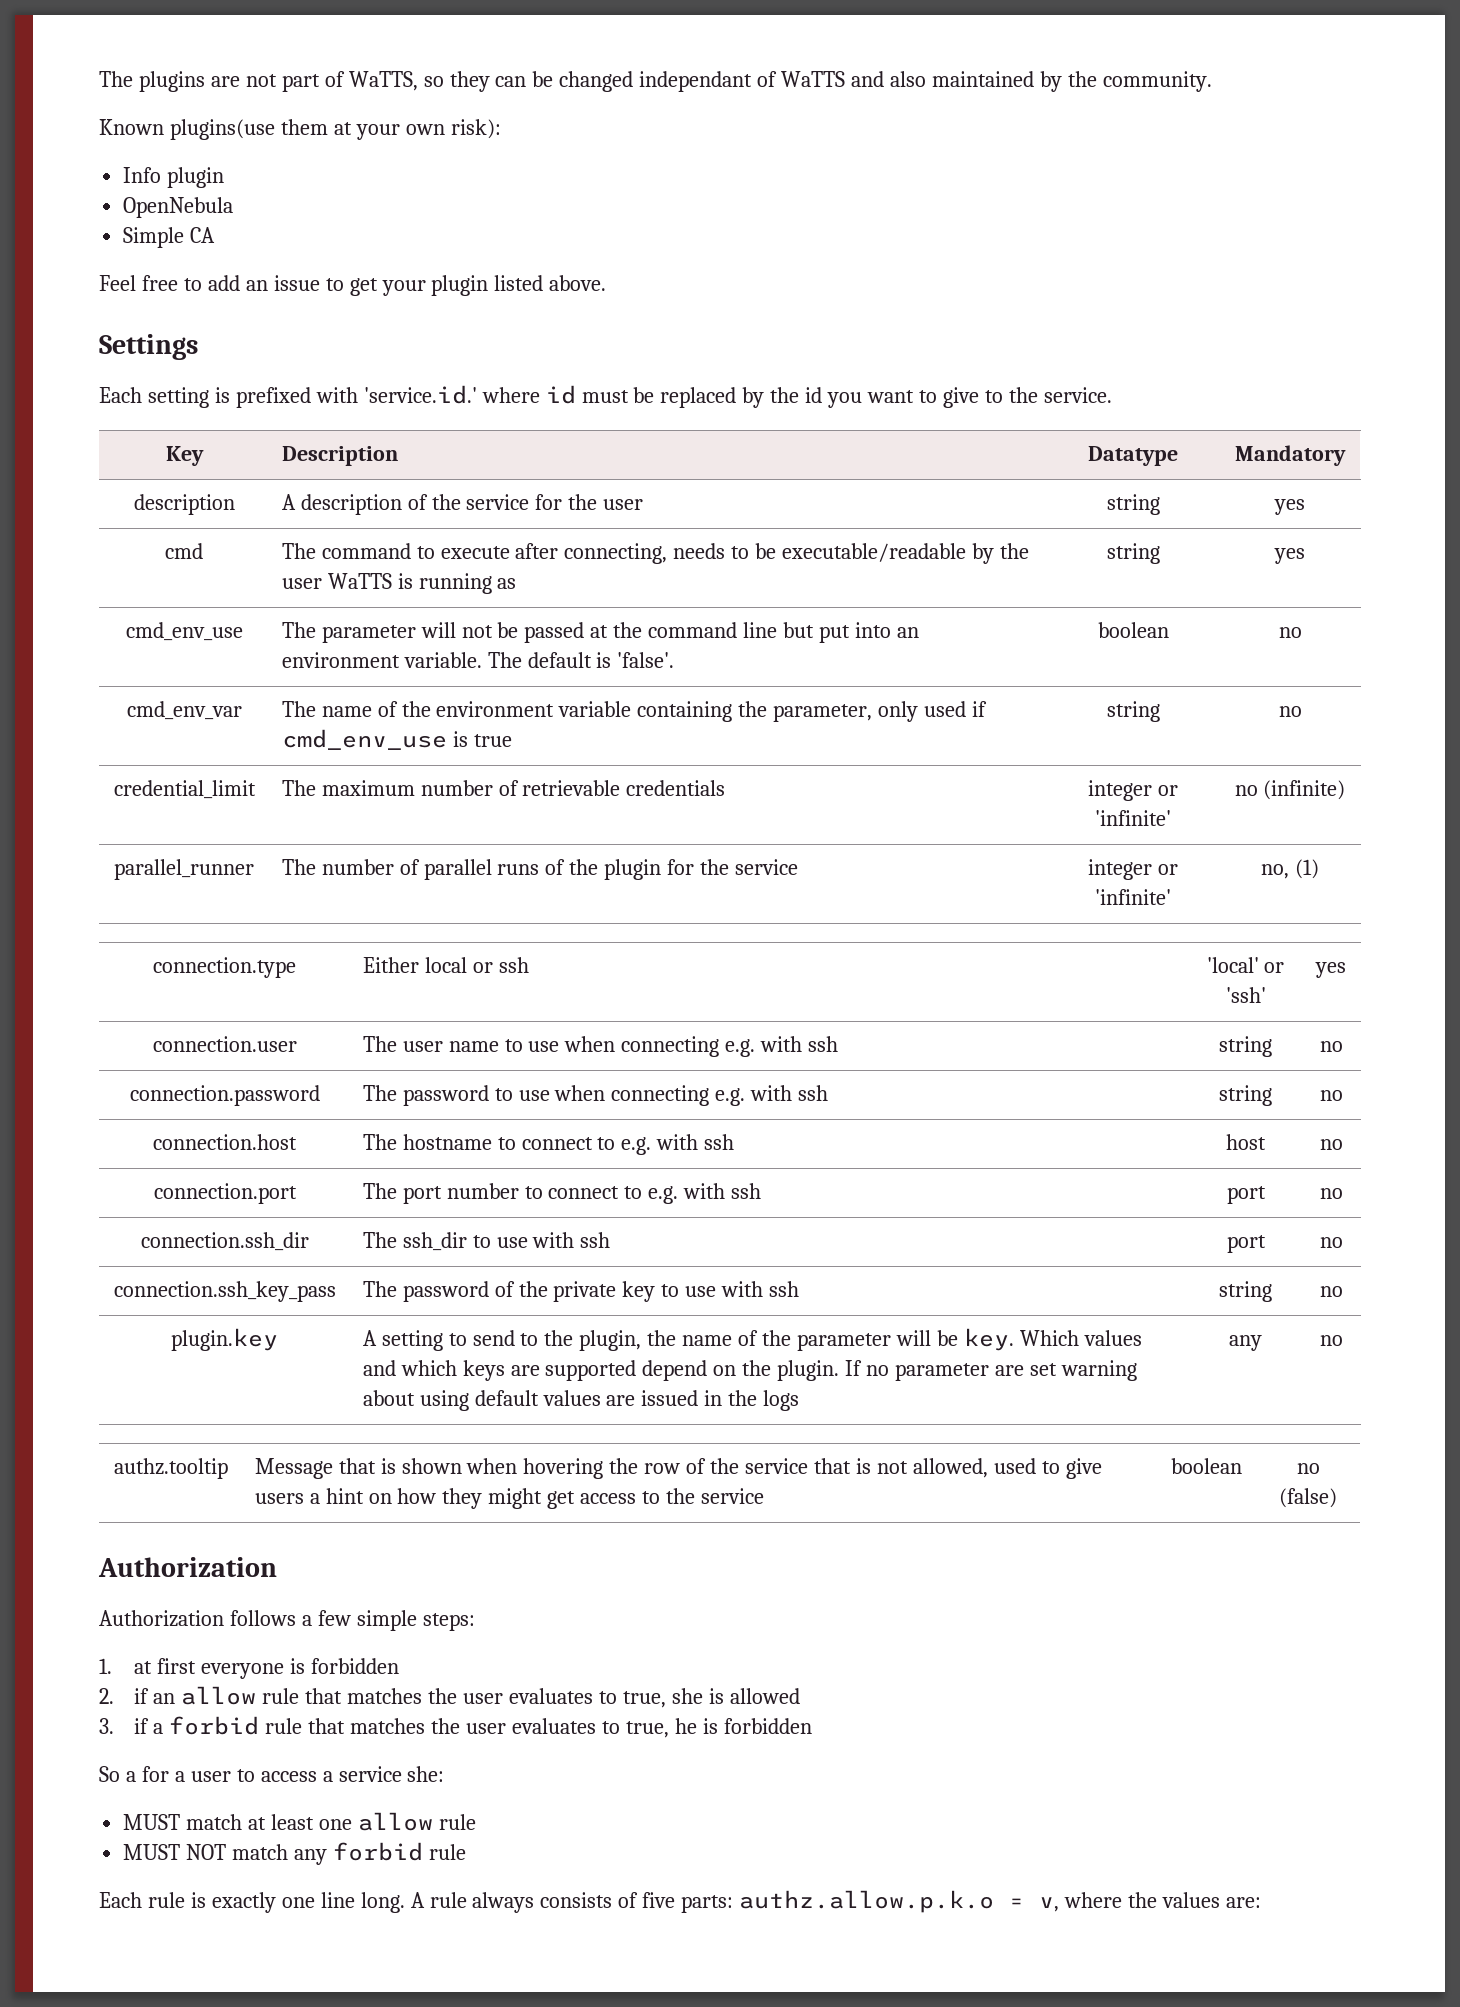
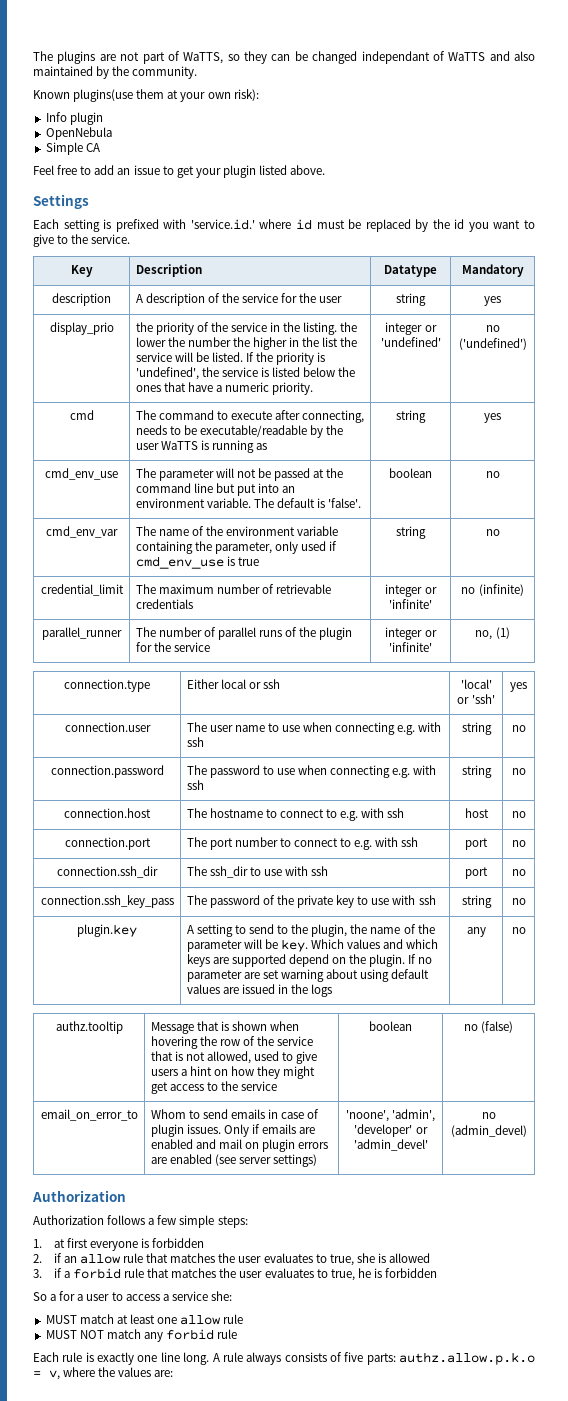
(1305, 507) none -> [49,322,114,335] [135,322,358,335] [135,337,358,350] [135,352,326,365] [135,367,356,380] [135,382,314,395] [385,322,437,335] [380,337,441,347] [485,325,500,332] [458,338,527,350] // display_prio | the priority of the service in the listing. the lower the number the higher in the list the service will be listed. If the priority is 'undefined', the service is listed below the ones that have a numeric priority. | integer or 'undefined' | no ('undefined')
(1337, 1498) none -> [40,1109,138,1121] [150,1109,320,1119] [150,1124,316,1137] [150,1139,329,1152] [150,1154,318,1167] [345,1109,436,1122] [354,1124,428,1137] [353,1139,428,1151] [481,1112,496,1119] [450,1125,527,1137] // email_on_error_to | Whom to send emails in case of plugin issues. Only if emails are enabled and mail on plugin errors are enabled (see server settings) | 'noone', 'admin', 'developer' or 'admin_devel' | no (admin_devel)

